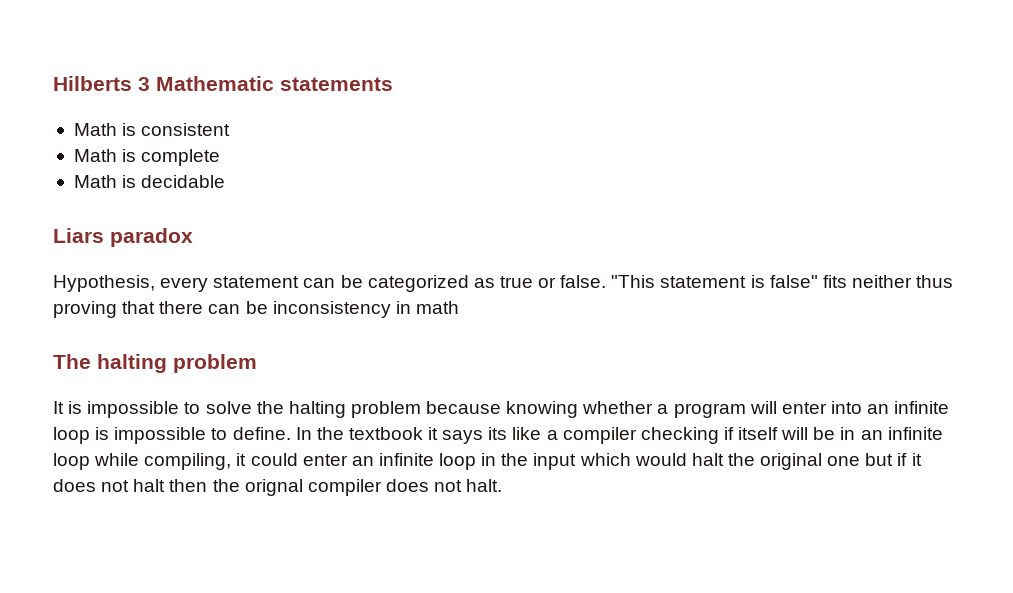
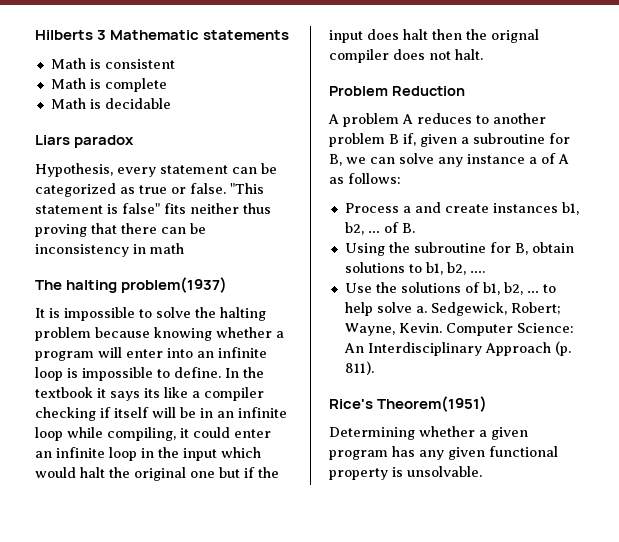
[173,354,257,373] problem -> [121,277,228,293] problem(1937)
[911,453,922,466] [53,479,130,492] it does not -> [258,467,279,478] [329,29,399,43] the input does
(503, 485) none -> [329,86,465,96] [328,113,546,127] [329,133,570,147] [329,153,569,167] [329,173,401,184] [344,202,579,215] [344,222,415,235] [344,242,574,256] [344,262,485,275] [344,282,556,295] [344,302,561,316] [344,323,574,336] [343,341,571,356] [344,361,374,375] [329,396,488,412] [329,426,528,440] [329,446,558,460] [329,466,482,480] // Problem Reduction // A problem A reduces to another problem B if, given a subroutine for B, we can solve any instance a of A as follows: // Process a and create instances b1, b2, … of B. // Using the subroutine for B, obtain solutions to b1, b2, …. // Use the solutions of b1, b2, … to help solve a. Sedgewick, Robert; Wayne, Kevin. Computer Science: An Interdisciplinary Approach (p. 811). // Rice's Theorem(1951) // Determining whether a given program has any given functional property is unsolvable.

